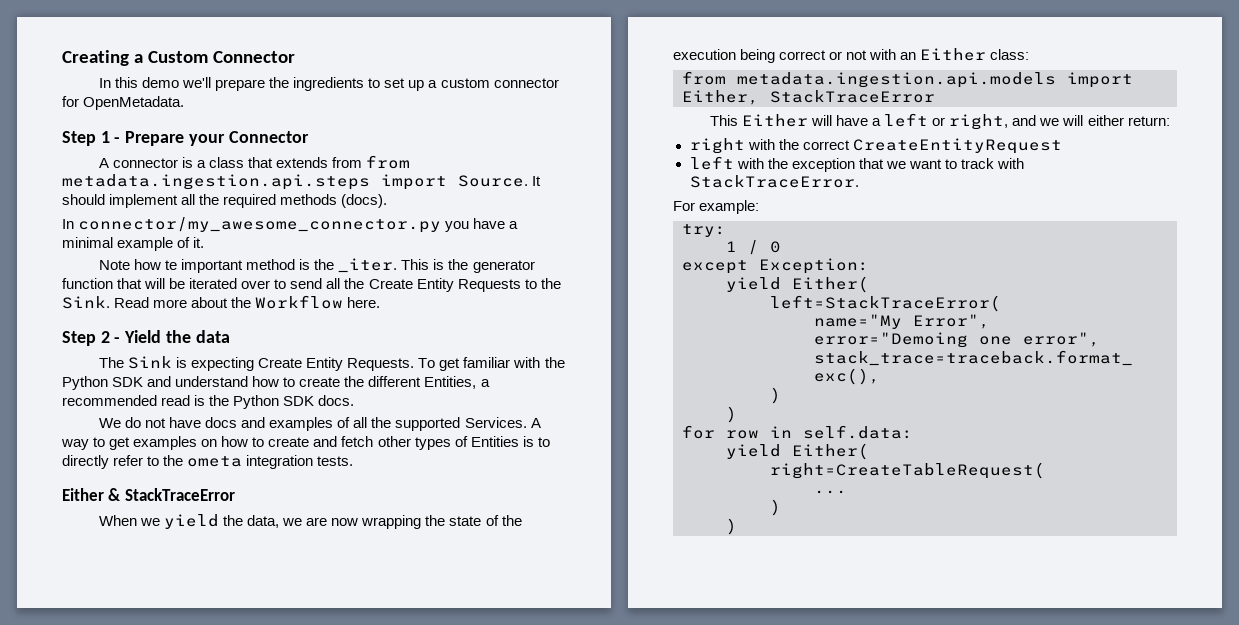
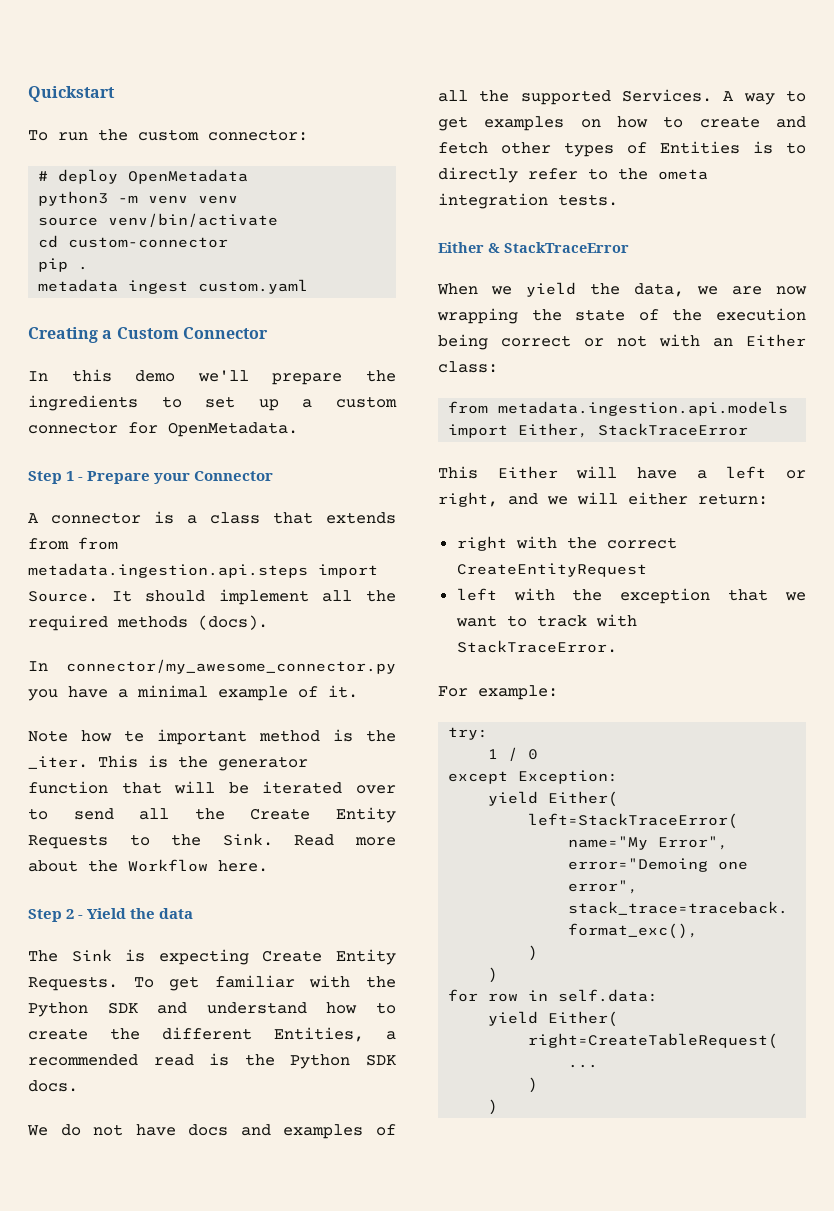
(62, 58) none -> [28,86,115,102] [28,129,308,141] [38,169,249,184] [38,191,239,206] [38,213,279,227] [38,235,229,248] [38,258,89,272] [38,279,309,294] Quickstart // To run the custom connector: // # deploy OpenMetadata // python3 -m venv venv // source venv/bin/activate // cd custom-connector // pip . // metadata ingest custom.yaml //

